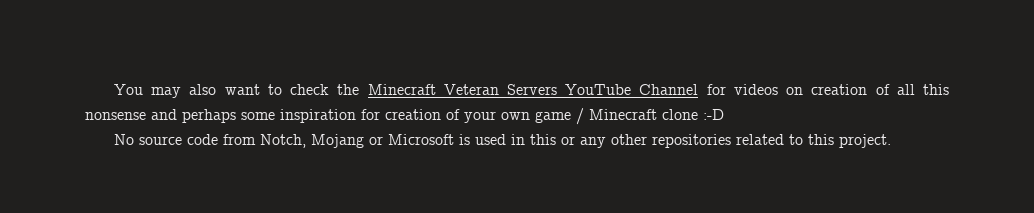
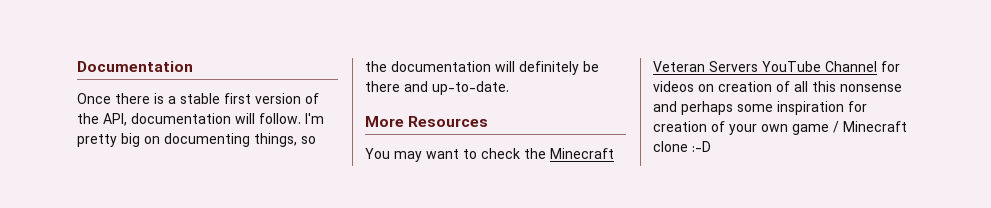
(114, 89) none -> [77,61,193,72] [77,93,319,104] [77,113,324,126] [77,133,316,147] [365,61,599,75] [365,81,509,95] [365,116,489,127] Documentation // Once there is a stable first version of the API, documentation will follow. I'm pretty big on documenting things, so the documentation will definitely be there and up-to-date. // More Resources //
[189,84,217,95] also -> (422, 156) none
[114,134,892,148] // No source code from Notch, Mojang or Microsoft is used in this or any other repositories related to this project. -> (711, 146) none

